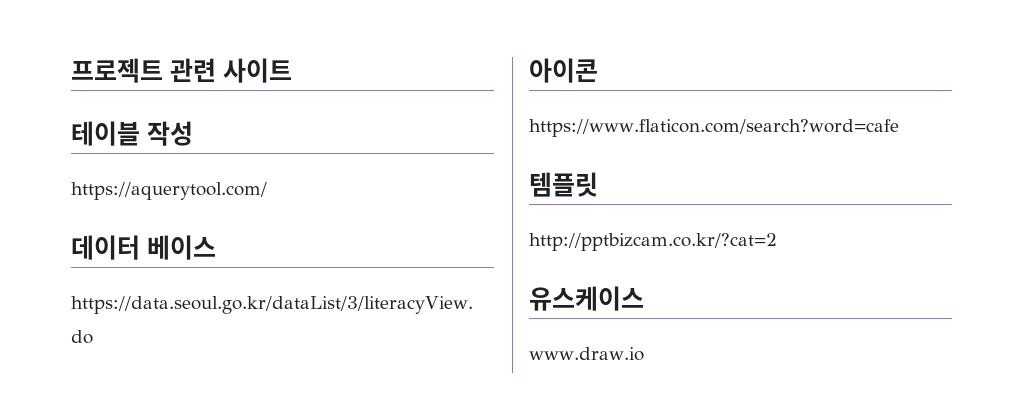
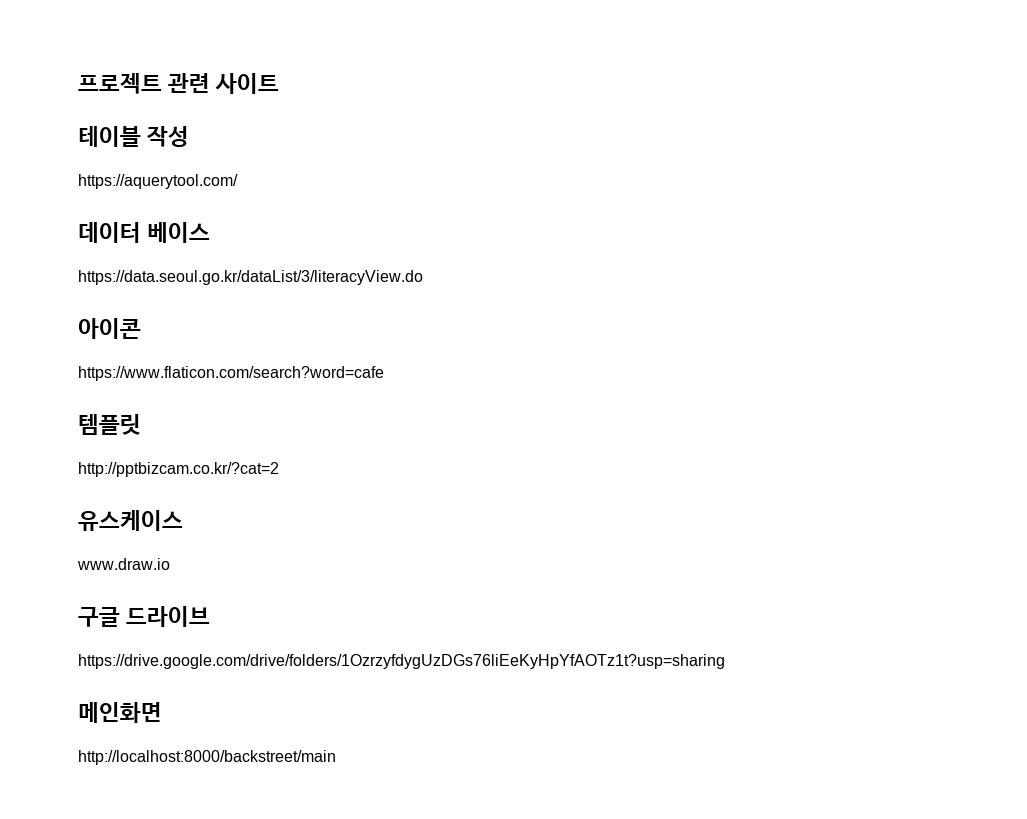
(644, 354) none -> [78,606,211,627] [78,654,725,669] [78,702,162,723] [78,750,336,765] // 구글 드라이브 // https://drive.google.com/drive/folders/1OzrzyfdygUzDGs76liEeKyHpYfAOTz1t?usp=sharing // 메인화면 // http://localhost:8000/backstreet/main

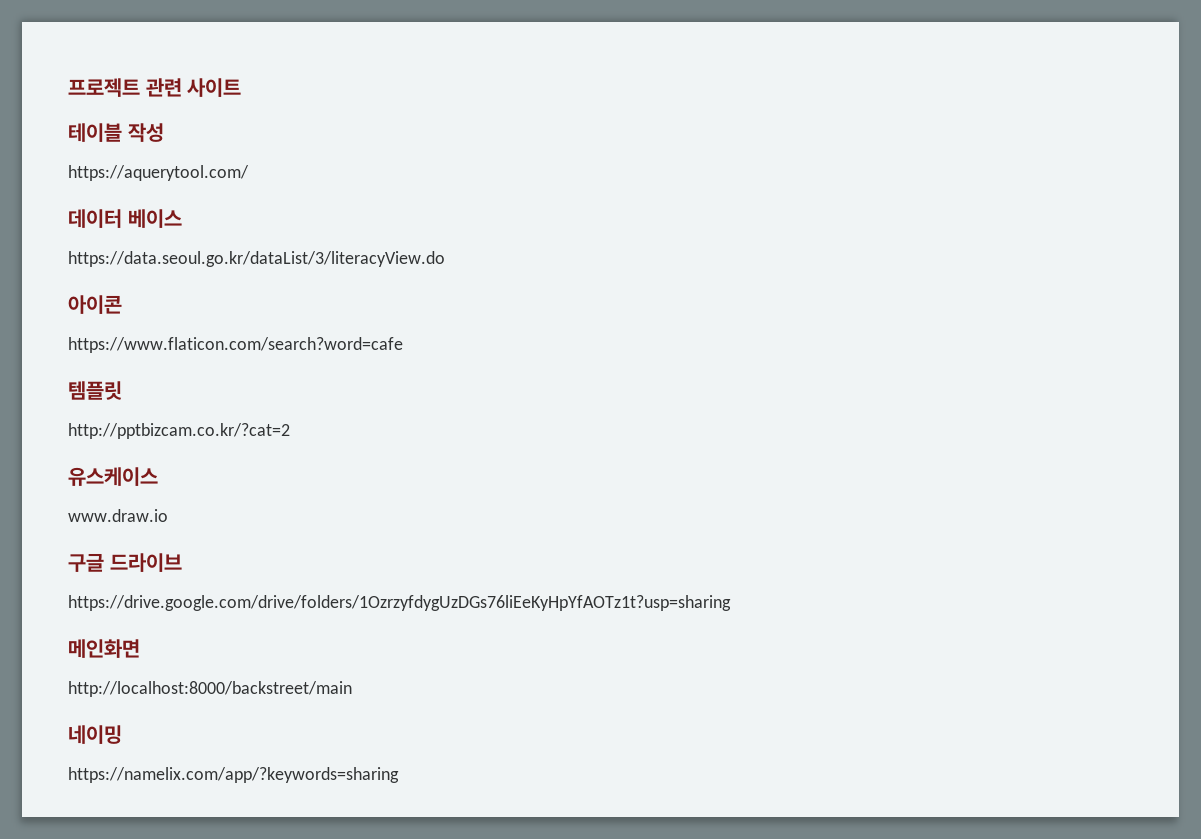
(336, 757) none -> [68,725,122,744] [68,767,399,783] // 네이밍 // https://namelix.com/app/?keywords=sharing

